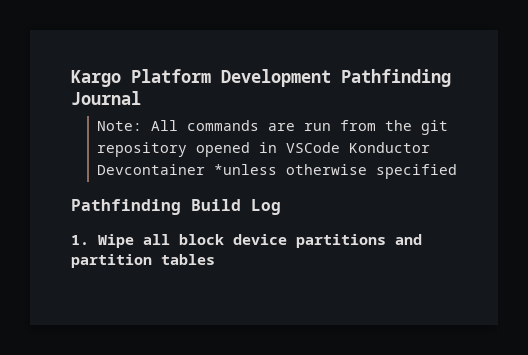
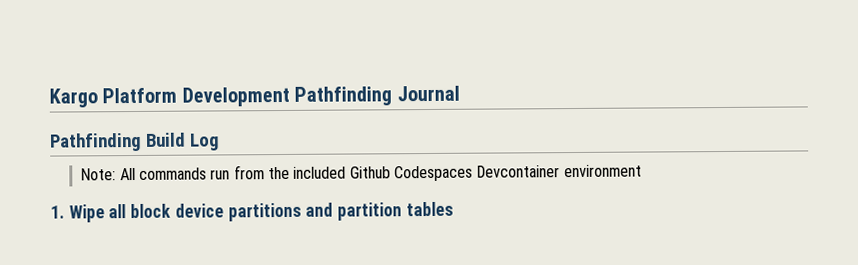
(141, 98) none -> [49,132,220,152] // Pathfinding Build Log
[267,123,295,131] are -> (207, 173) none
[420,120,448,135] [96,142,430,157] [96,164,457,179] [71,199,281,215] git repository opened in VSCode Konductor Devcontainer *unless otherwise specified // Pathfinding Build Log -> [293,164,642,182] included Github Codespaces Devcontainer environment

